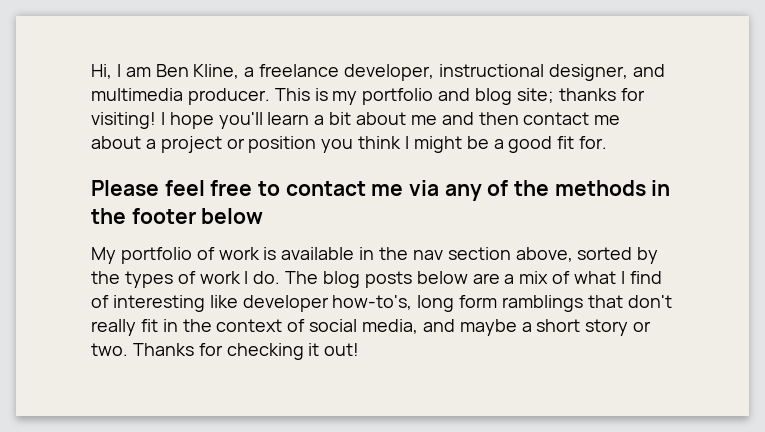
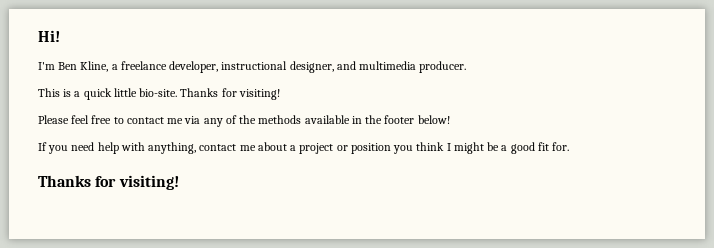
[91,64,151,79] Hi, I am -> [38,30,60,42] [38,62,55,70] Hi! // I'm
(270, 96) none -> (467, 67) //
[332,88,645,105] [91,112,519,129] my portfolio and blog site; thanks for visiting! I hope you'll learn a bit about me and then -> [74,88,280,100] [38,115,450,127] [38,142,197,154] a quick little bio-site. Thanks for visiting! // Please feel free to contact me via any of the methods available in the footer below! // If you need help with anything,
[91,180,671,201] [91,208,264,224] [91,247,659,264] [91,271,662,288] [91,295,672,312] [91,319,652,336] [91,343,360,360] Please feel free to contact me via any of the methods in the footer below // My portfolio of work is available in the nav section above, sorted by the types of work I do. The blog posts below are a mix of what I find of interesting like developer how-to's, long form ramblings that don't really fit in the context of social media, and maybe a short story or two. Thanks for checking it out! -> [38,175,179,190] Thanks for visiting!

